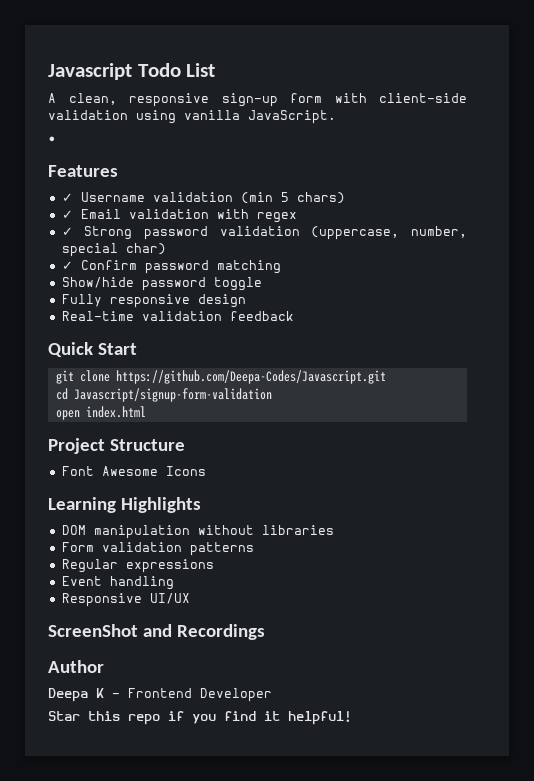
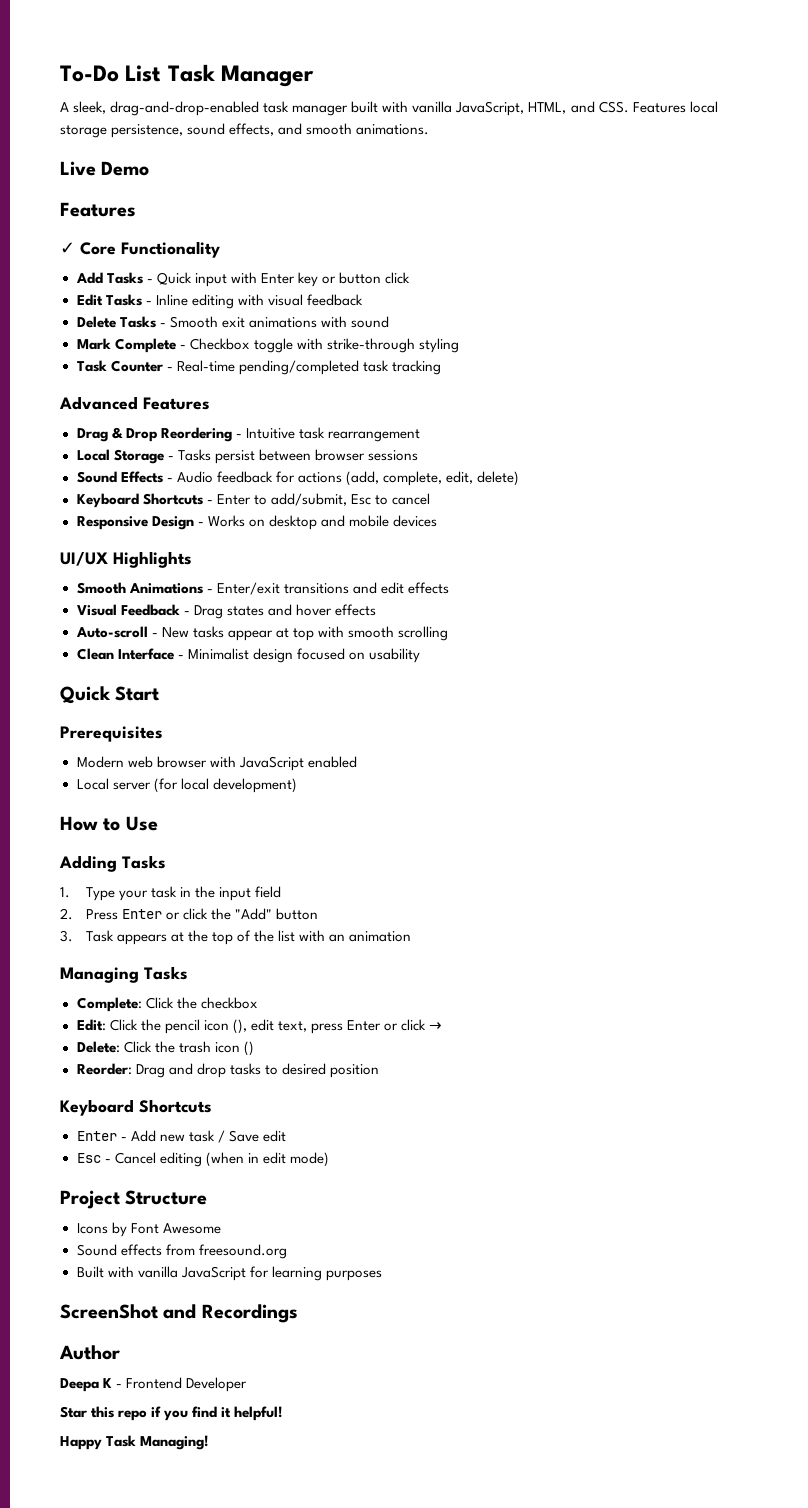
[48,63,181,80] Javascript Todo -> [60,65,119,82] To-Do
(216, 70) none -> [167,64,315,87] Task Manager
[68,93,467,107] [48,110,336,124] [48,136,56,143] [48,165,118,177] [61,192,345,204] [61,209,297,223] [61,226,467,240] [61,243,166,257] [61,260,281,274] [61,277,262,291] [61,294,246,308] [61,311,294,321] [48,342,137,357] [55,370,386,384] [55,388,272,402] [55,406,146,420] clean, responsive sign-up form with client-side validation using vanilla JavaScript. // • // Features // ✓ Username validation (min 5 chars) // ✓ Email validation with regex // ✓ Strong password validation (uppercase, number, special char) // ✓ Confirm password matching // Show/hide password toggle // Fully responsive design // Real-time validation feedback // Quick Start // git clone https://github.com/Deepa-Codes/Javascript.git // cd Javascript/signup-form-validation // open index.html -> [73,101,718,116] [60,123,430,138] [60,161,150,176] [60,202,136,217] [60,241,220,258] [75,272,411,287] [76,294,363,309] [76,316,389,328] [76,338,459,353] [76,360,441,375] [59,396,210,410] [76,427,420,442] [76,449,418,464] [76,471,519,486] [76,493,430,508] [76,515,437,530] [60,551,192,568] [76,582,449,595] [76,604,376,619] [75,626,448,641] [76,648,420,663] [60,686,160,704] [60,726,163,742] [76,756,357,771] [76,778,297,793] [60,816,158,831] [59,855,166,872] [60,886,282,901] [60,908,319,920] [60,930,412,945] [60,966,188,983] [76,997,258,1012] [76,1019,443,1034] [76,1041,254,1056] [76,1063,379,1078] [60,1099,212,1116] [76,1130,286,1143] [76,1152,329,1167] sleek, drag-and-drop-enabled task manager built with vanilla JavaScript, HTML, and CSS. Features local storage persistence, sound effects, and smooth animations. // Live Demo // Features // ✓ Core Functionality // Add Tasks - Quick input with Enter key or button click // Edit Tasks - Inline editing with visual feedback // Delete Tasks - Smooth exit animations with sound // Mark Complete - Checkbox toggle with strike-through styling // Task Counter - Real-time pending/completed task tracking // Advanced Features // Drag & Drop Reordering - Intuitive task rearrangement // Local Storage - Tasks persist between browser sessions // Sound Effects - Audio feedback for actions (add, complete, edit, delete) // Keyboard Shortcuts - Enter to add/submit, Esc to cancel // Responsive Design - Works on desktop and mobile devices // UI/UX Highlights // Smooth Animations - Enter/exit transitions and edit effects // Visual Feedback - Drag states and hover effects // Auto-scroll - New tasks appear at top with smooth scrolling // Clean Interface - Minimalist design focused on usability // Quick Start // Prerequisites // Modern web browser with JavaScript enabled // Local server (for local development) // How to Use // Adding Tasks // 1. Type your task in the input field // 2. Press Enter or click the "Add" button // 3. Task appears at the top of the list with an animation // Managing Tasks // Complete: Click the checkbox // Edit: Click the pencil icon (), edit text, press Enter or click → // Delete: Click the trash icon () // Reorder: Drag and drop tasks to desired position // Keyboard Shortcuts // Enter - Add new task / Save edit // Esc - Cancel editing (when in edit mode)
(185, 445) none -> [76,1222,127,1237] Icons by
[165,466,206,476] [48,497,201,513] [61,525,334,539] [61,542,254,556] [61,559,214,573] [61,576,174,590] [61,593,190,607] Icons // Learning Highlights // DOM manipulation without libraries // Form validation patterns // Regular expressions // Event handling // Responsive UI/UX -> [76,1244,287,1259] [76,1266,382,1281] // Sound effects from freesound.org // Built with vanilla JavaScript for learning purposes
(352, 718) none -> [60,1435,210,1450] // Happy Task Managing!

